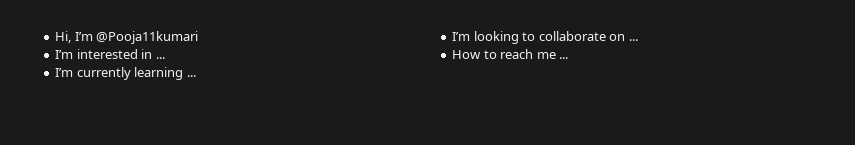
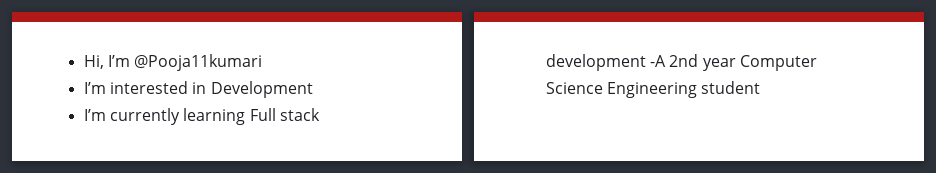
[155,57,165,59] ... -> [210,81,313,98] Development
[186,75,196,77] [452,31,638,44] [452,49,569,59] ... // I’m looking to collaborate on ... // How to reach me ... -> [249,108,320,121] [545,54,817,71] [545,81,761,98] Full stack development -A 2nd year Computer Science Engineering student

